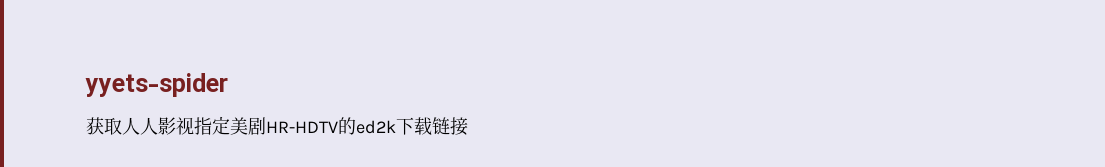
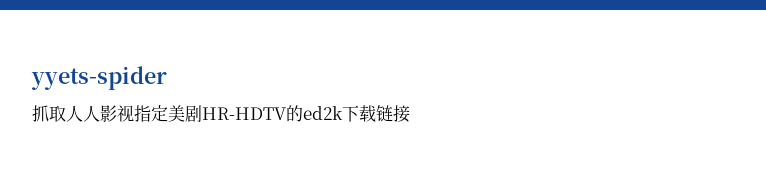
[86,117,104,135] 获 -> [32,105,49,122] 抓

